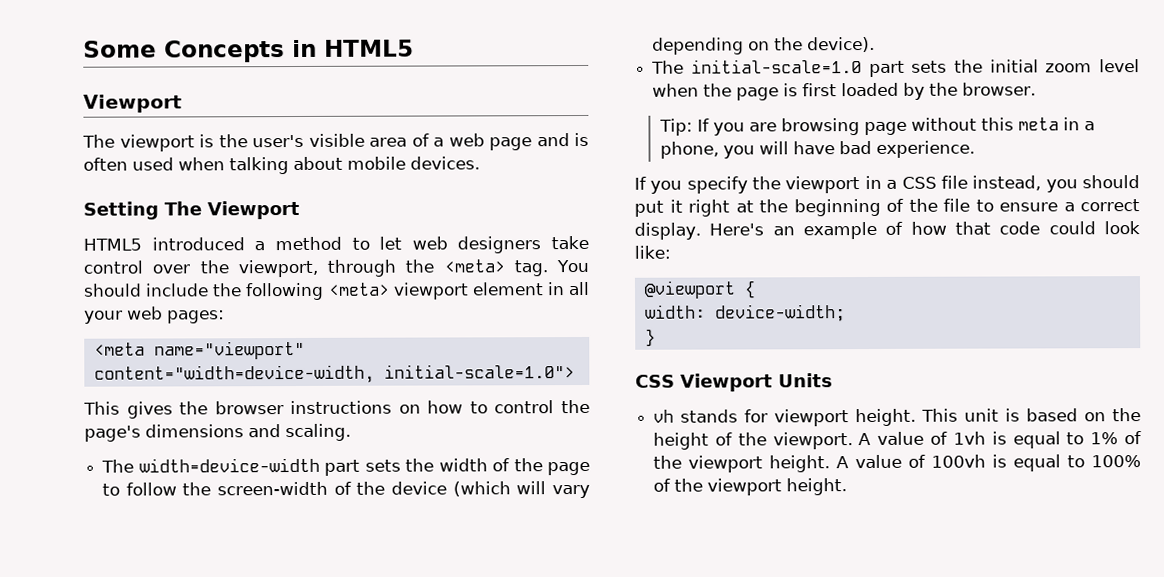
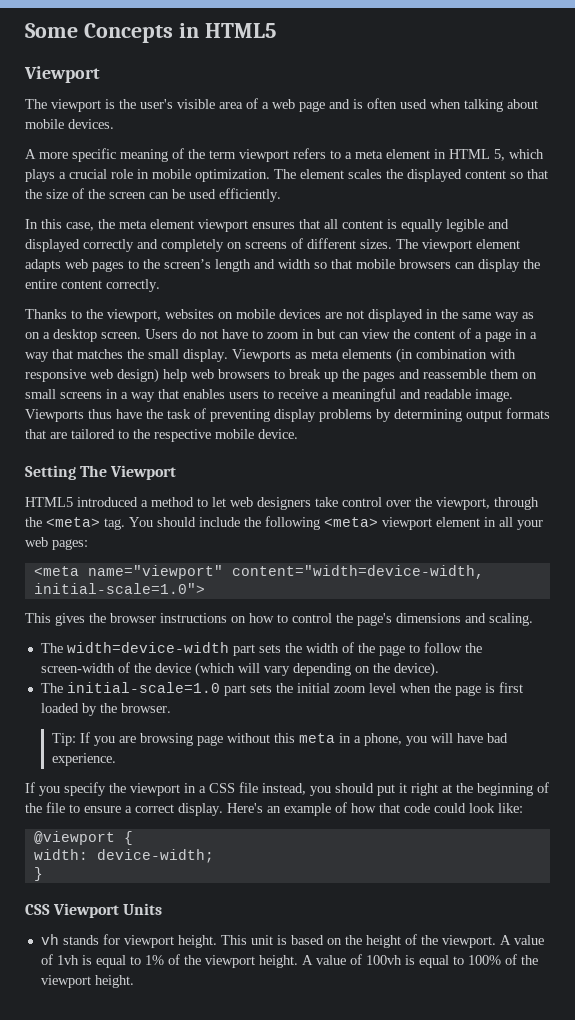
(480, 163) none -> [25,148,544,162] [25,169,548,182] [25,188,281,202] [25,219,509,232] [25,238,520,252] [25,259,540,272] [25,279,160,292] [25,309,534,322] [25,328,537,342] [25,348,516,363] [25,368,537,383] [25,388,513,402] [25,408,550,422] [25,429,298,442] // A more specific meaning of the term viewport refers to a meta element in HTML 5, which plays a crucial role in mobile optimization. The element scales the displayed content so that the size of the screen can be used efficiently. // In this case, the meta element viewport ensures that all content is equally legible and displayed correctly and completely on screens of different sizes. The viewport element adapts web pages to the screen’s length and width so that mobile browsers can display the entire content correctly. // Thanks to the viewport, websites on mobile devices are not displayed in the same way as on a desktop screen. Users do not have to zoom in but can view the content of a page in a way that matches the small display. Viewports as meta elements (in combination with responsive web design) help web browsers to break up the pages and reassemble them on small screens in a way that enables users to receive a meaningful and readable image. Viewports thus have the task of preventing display problems by determining output formats that are tailored to the respective mobile device.

